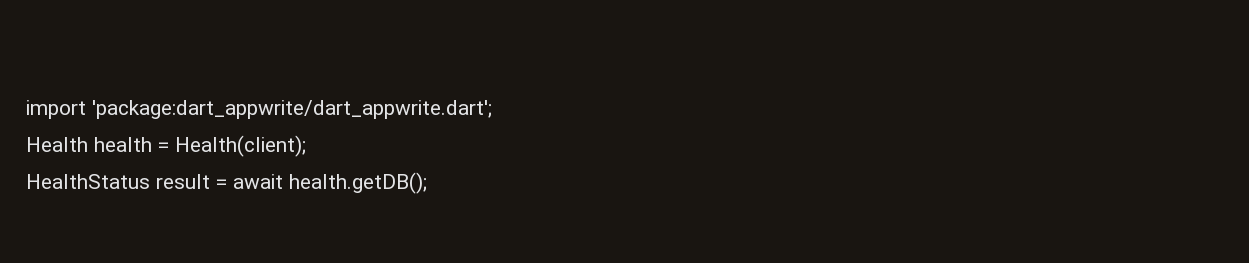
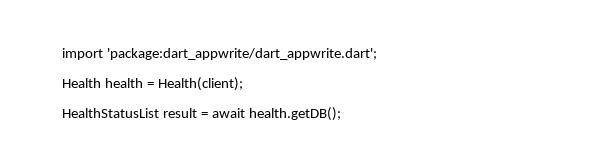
[26,174,150,189] HealthStatus -> [62,108,159,118] HealthStatusList

